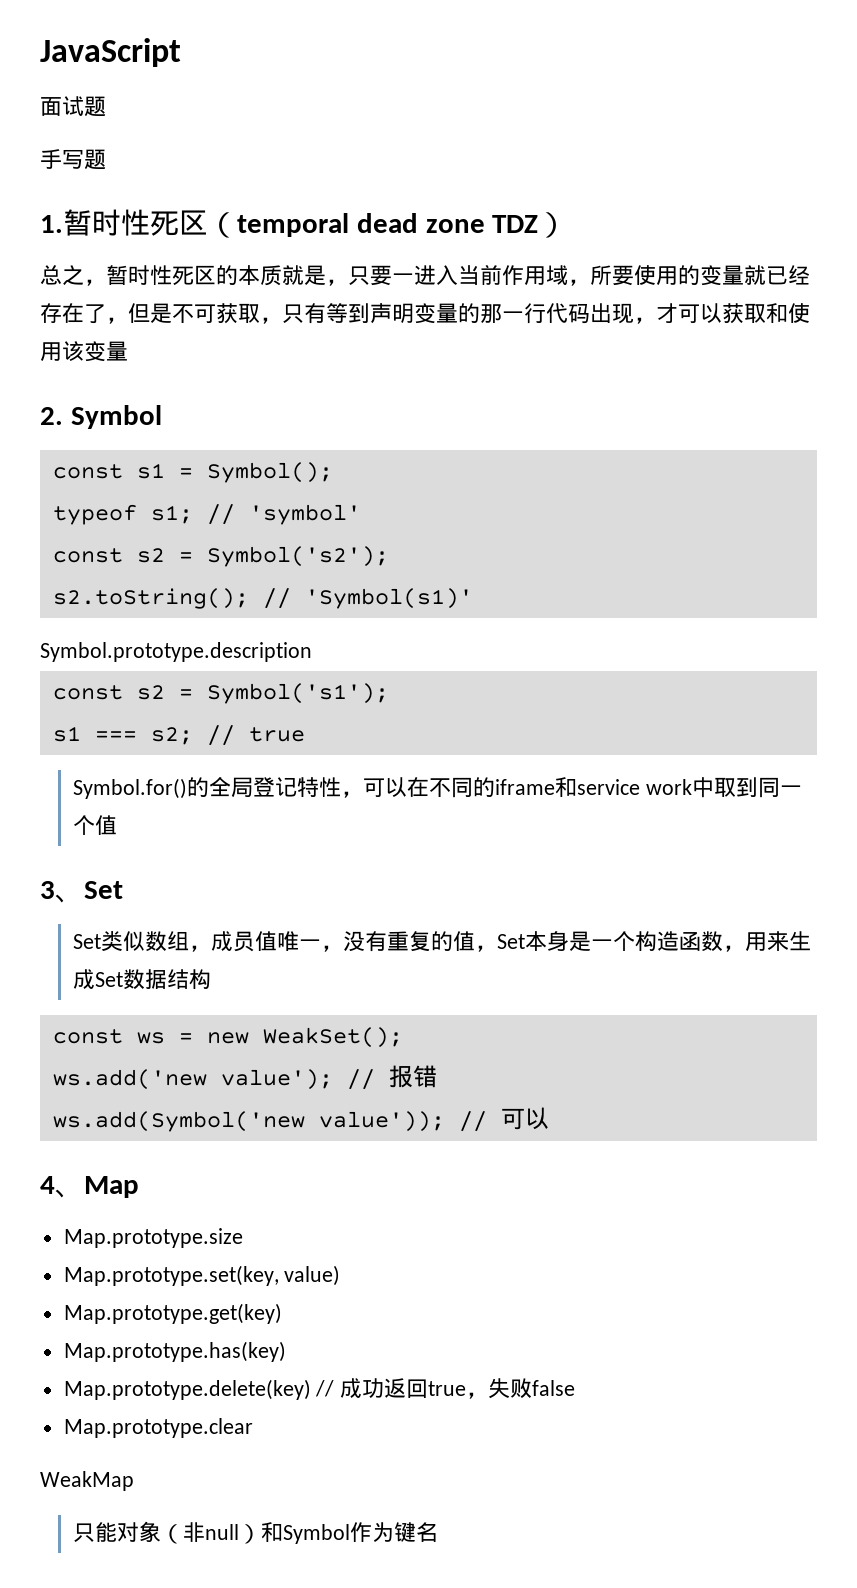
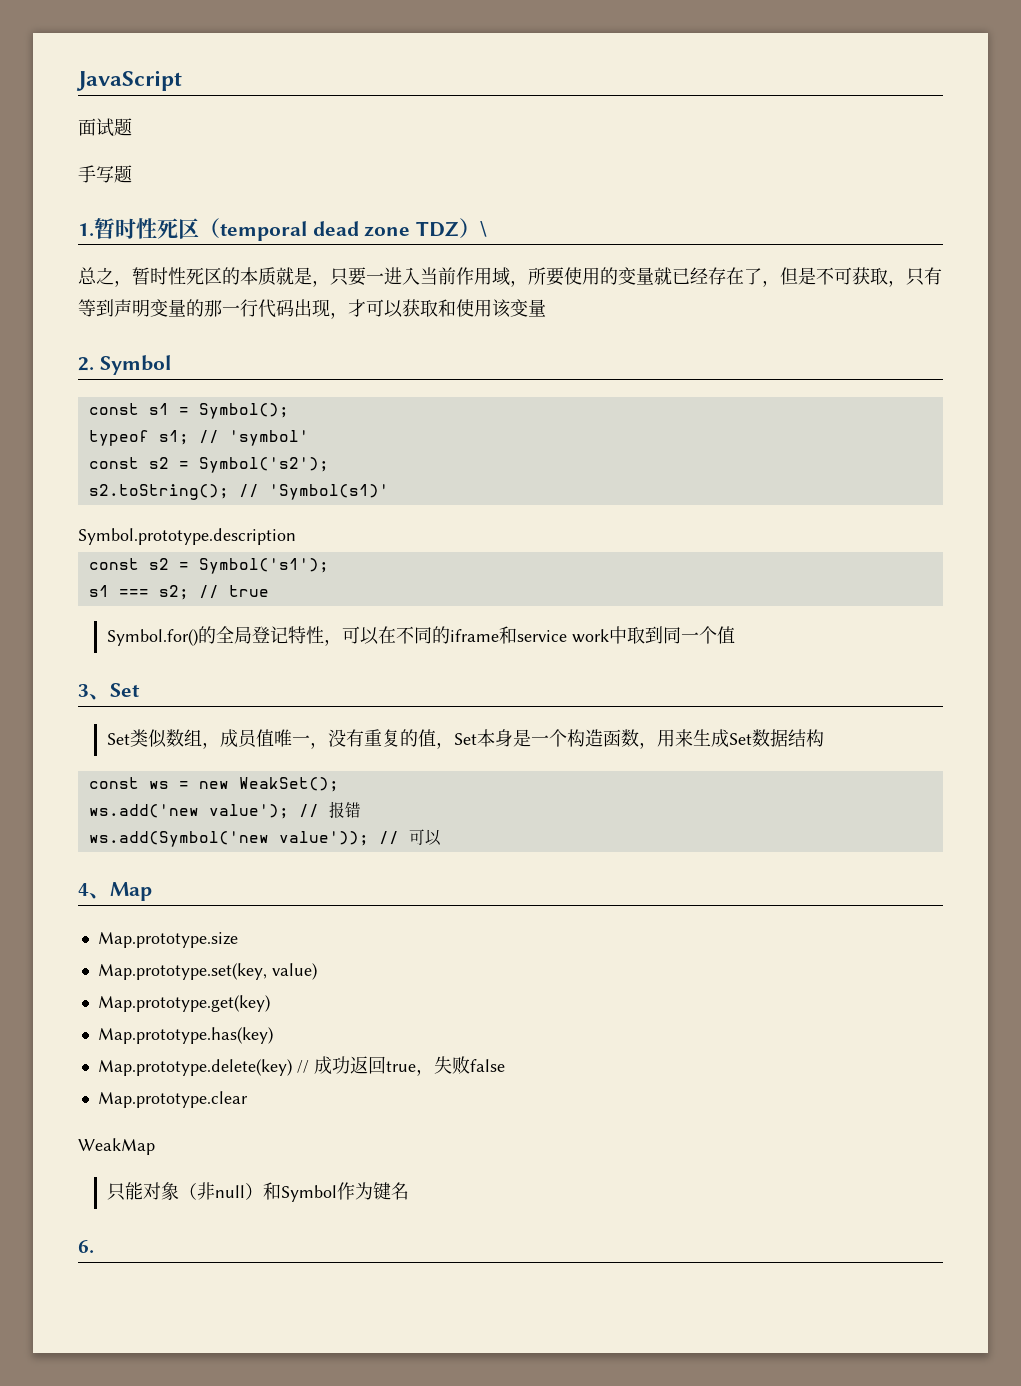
(568, 225) none -> [480,221,488,237] \
(438, 1532) none -> [78,1240,94,1253] // 6.

